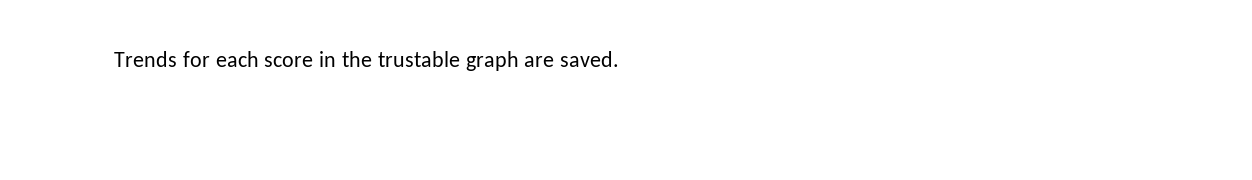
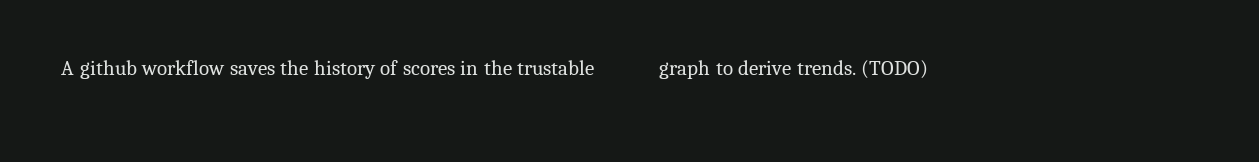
[114,51,620,71] Trends for each score in the trustable graph are saved. -> [61,60,929,79] A github workflow saves the history of scores in the trustable graph to derive trends. (TODO)

